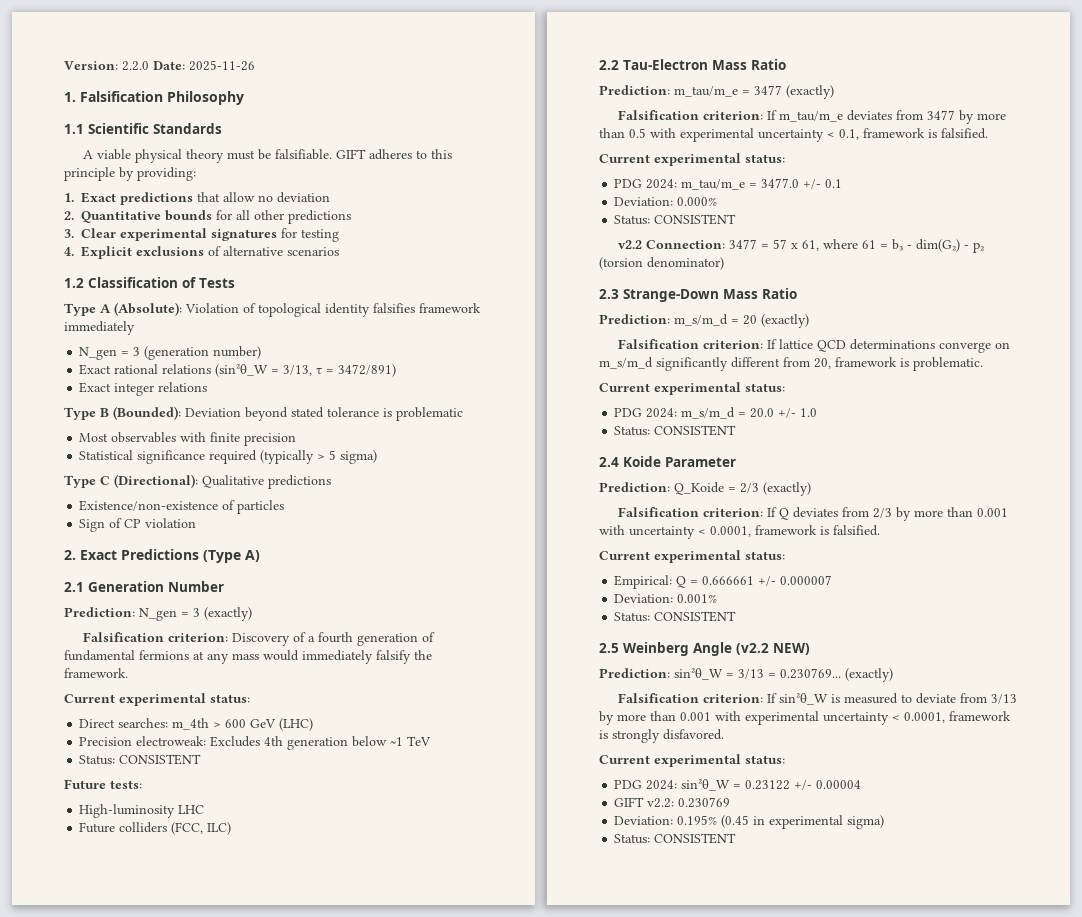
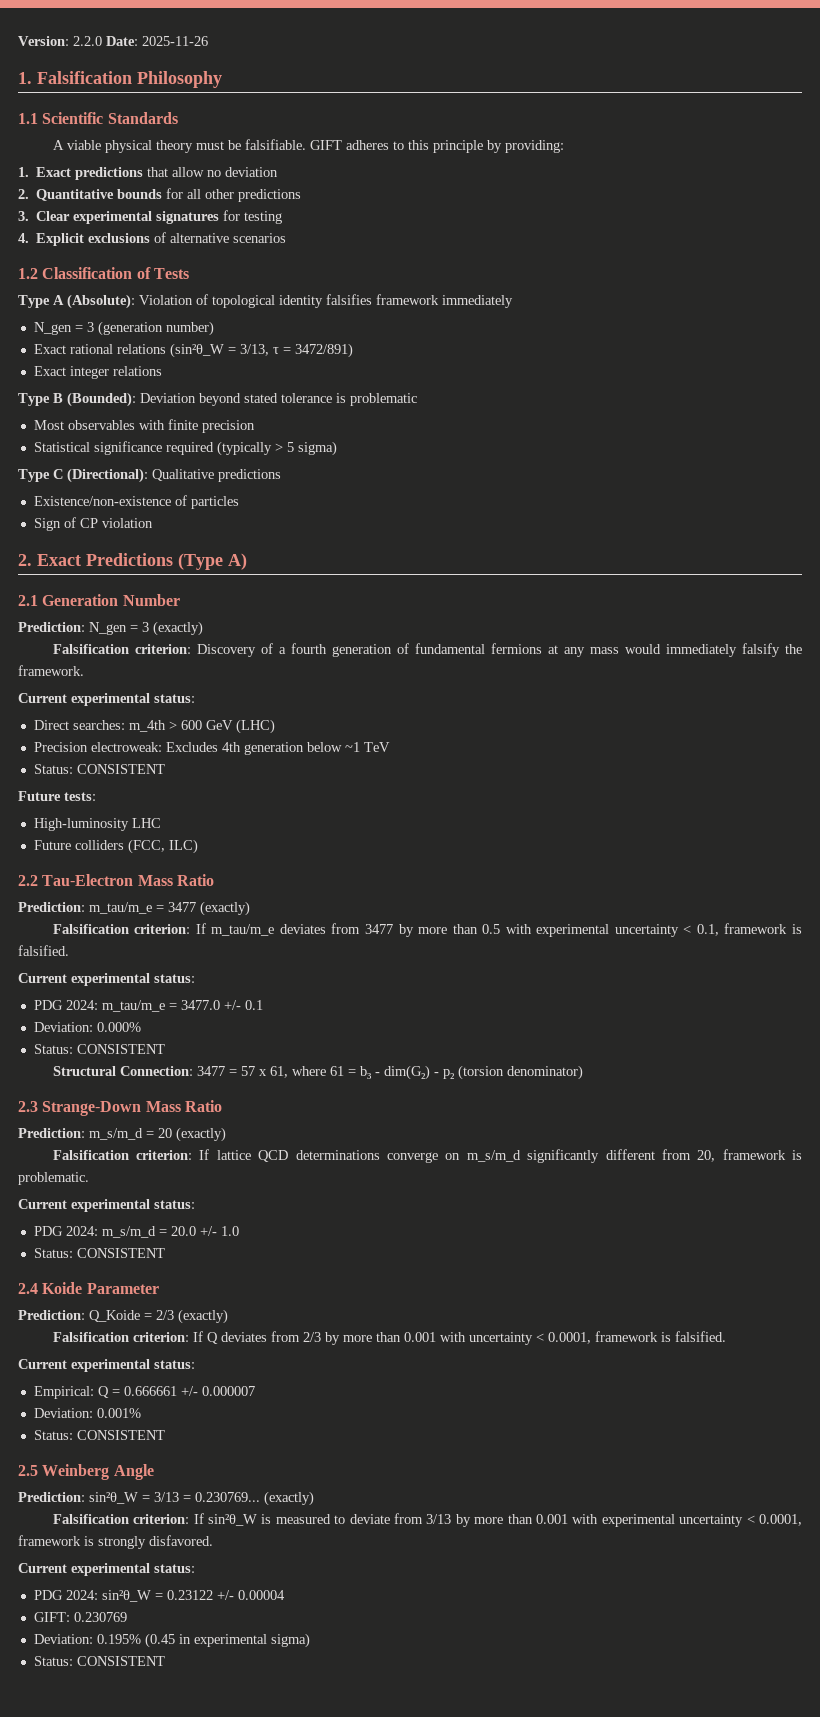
[617,240,642,249] v2.2 -> [52,1066,116,1076] Structural
[736,643,810,655] (v2.2 NEW) -> (154, 1472) none
[614,797,675,808] GIFT v2.2: -> [33,1612,70,1622] GIFT:

